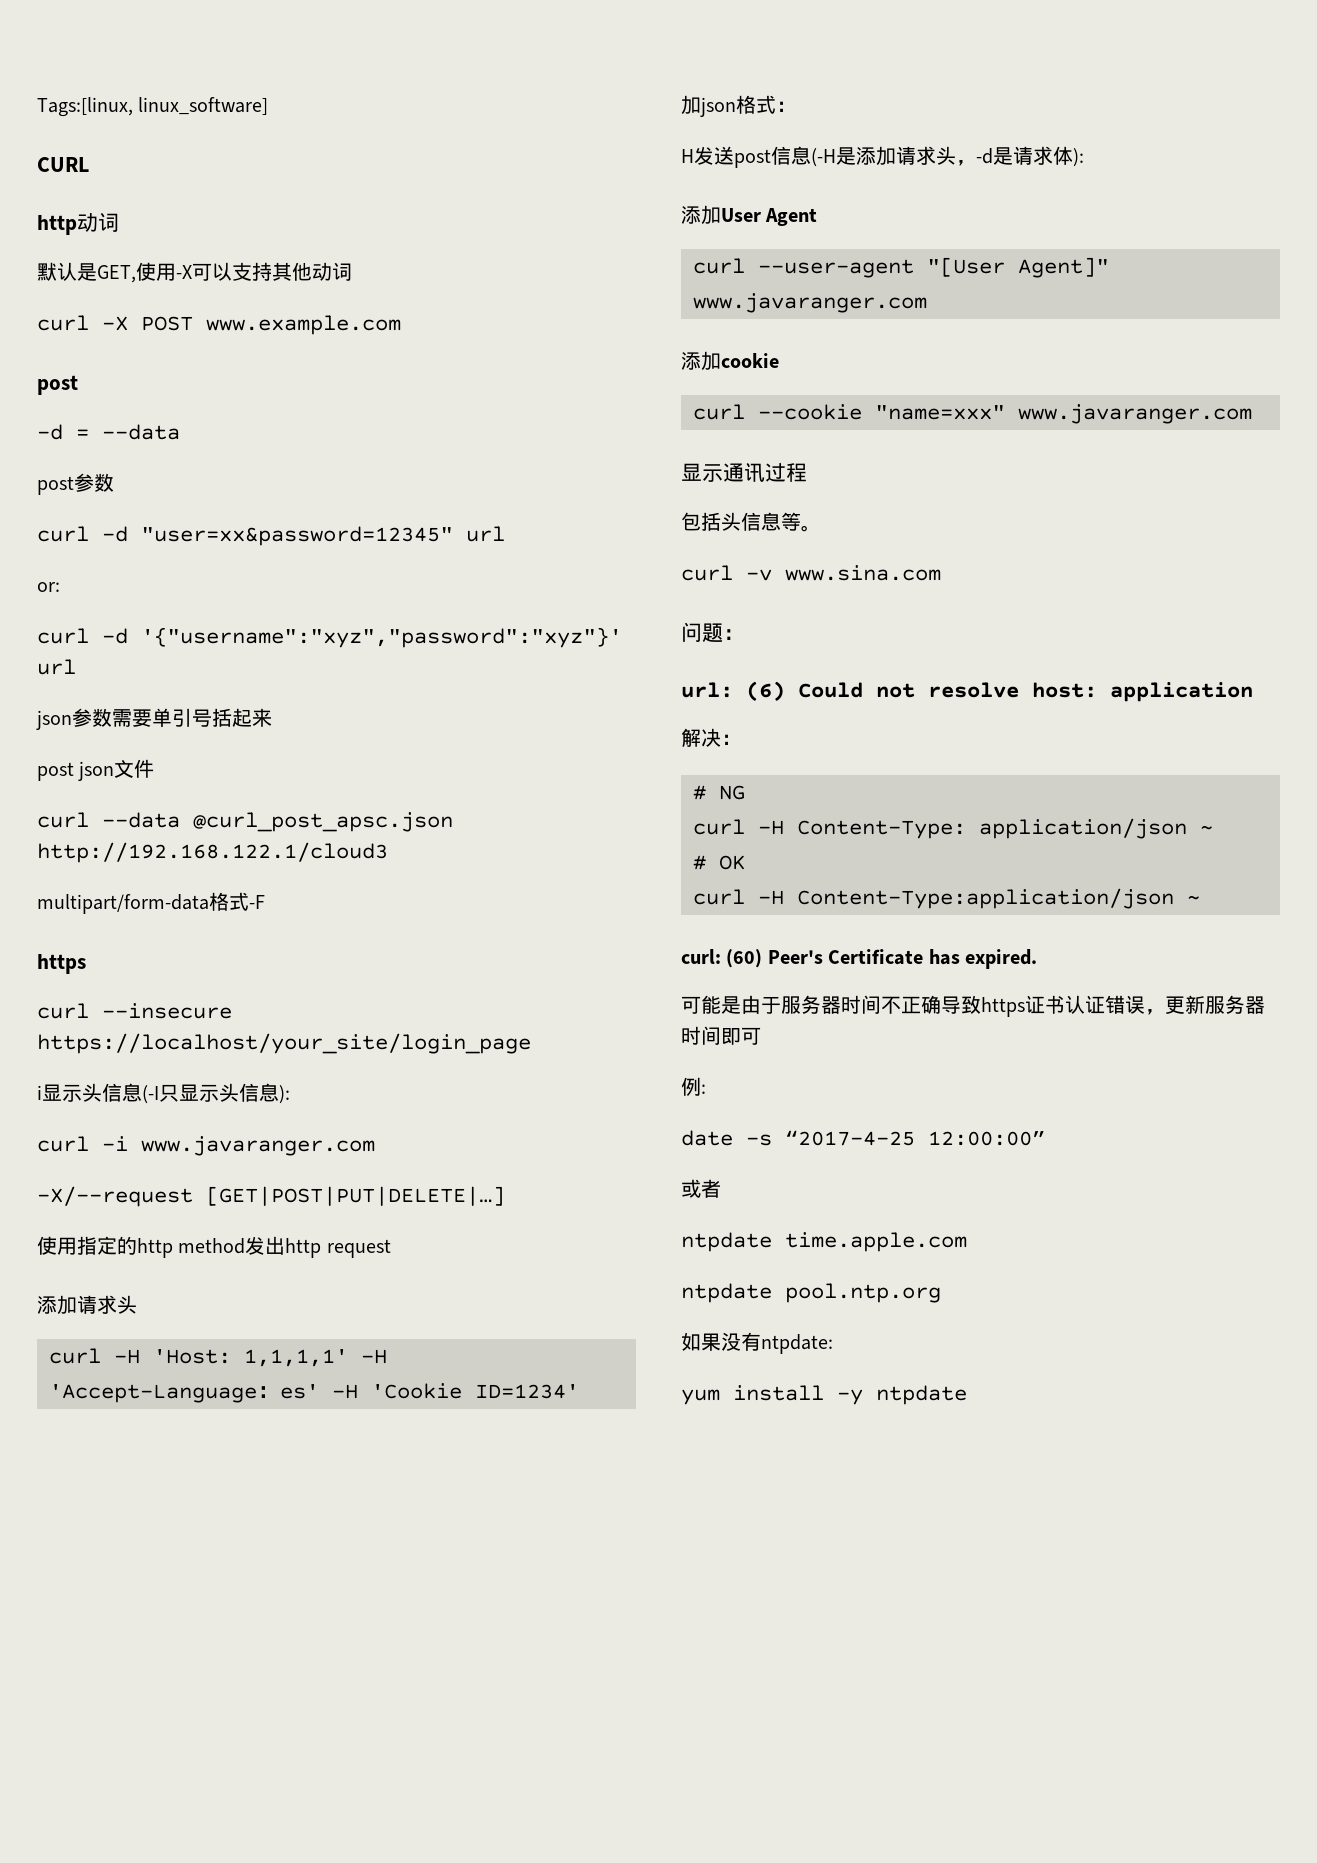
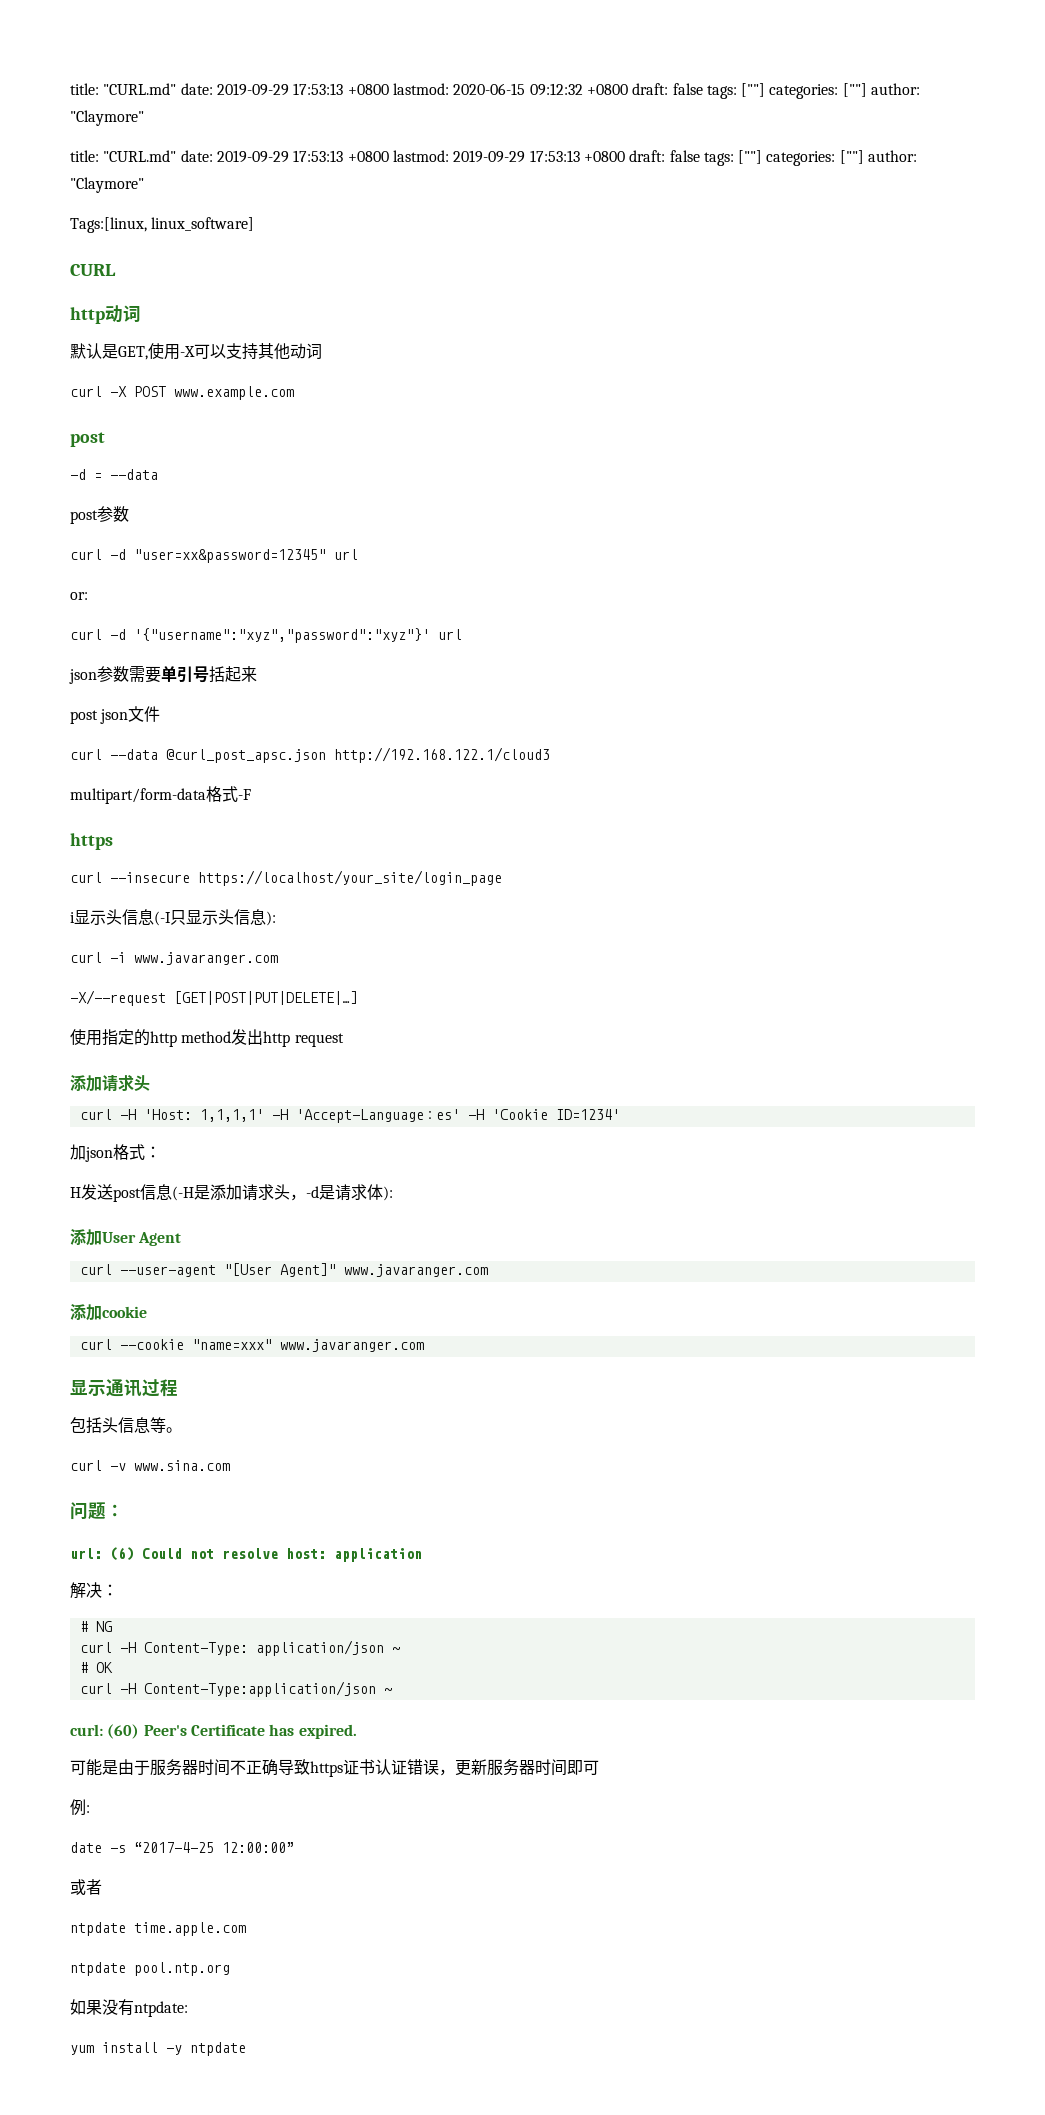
(37, 107) none -> [70,83,921,99] [70,110,144,126] [70,150,918,166] [70,177,144,193] title: "CURL.md" date: 2019-09-29 17:53:13 +0800 lastmod: 2020-06-15 09:12:32 +0800 draft: false tags: [""] categories: [""] author: "Claymore" // title: "CURL.md" date: 2019-09-29 17:53:13 +0800 lastmod: 2019-09-29 17:53:13 +0800 draft: false tags: [""] categories: [""] author: "Claymore" //

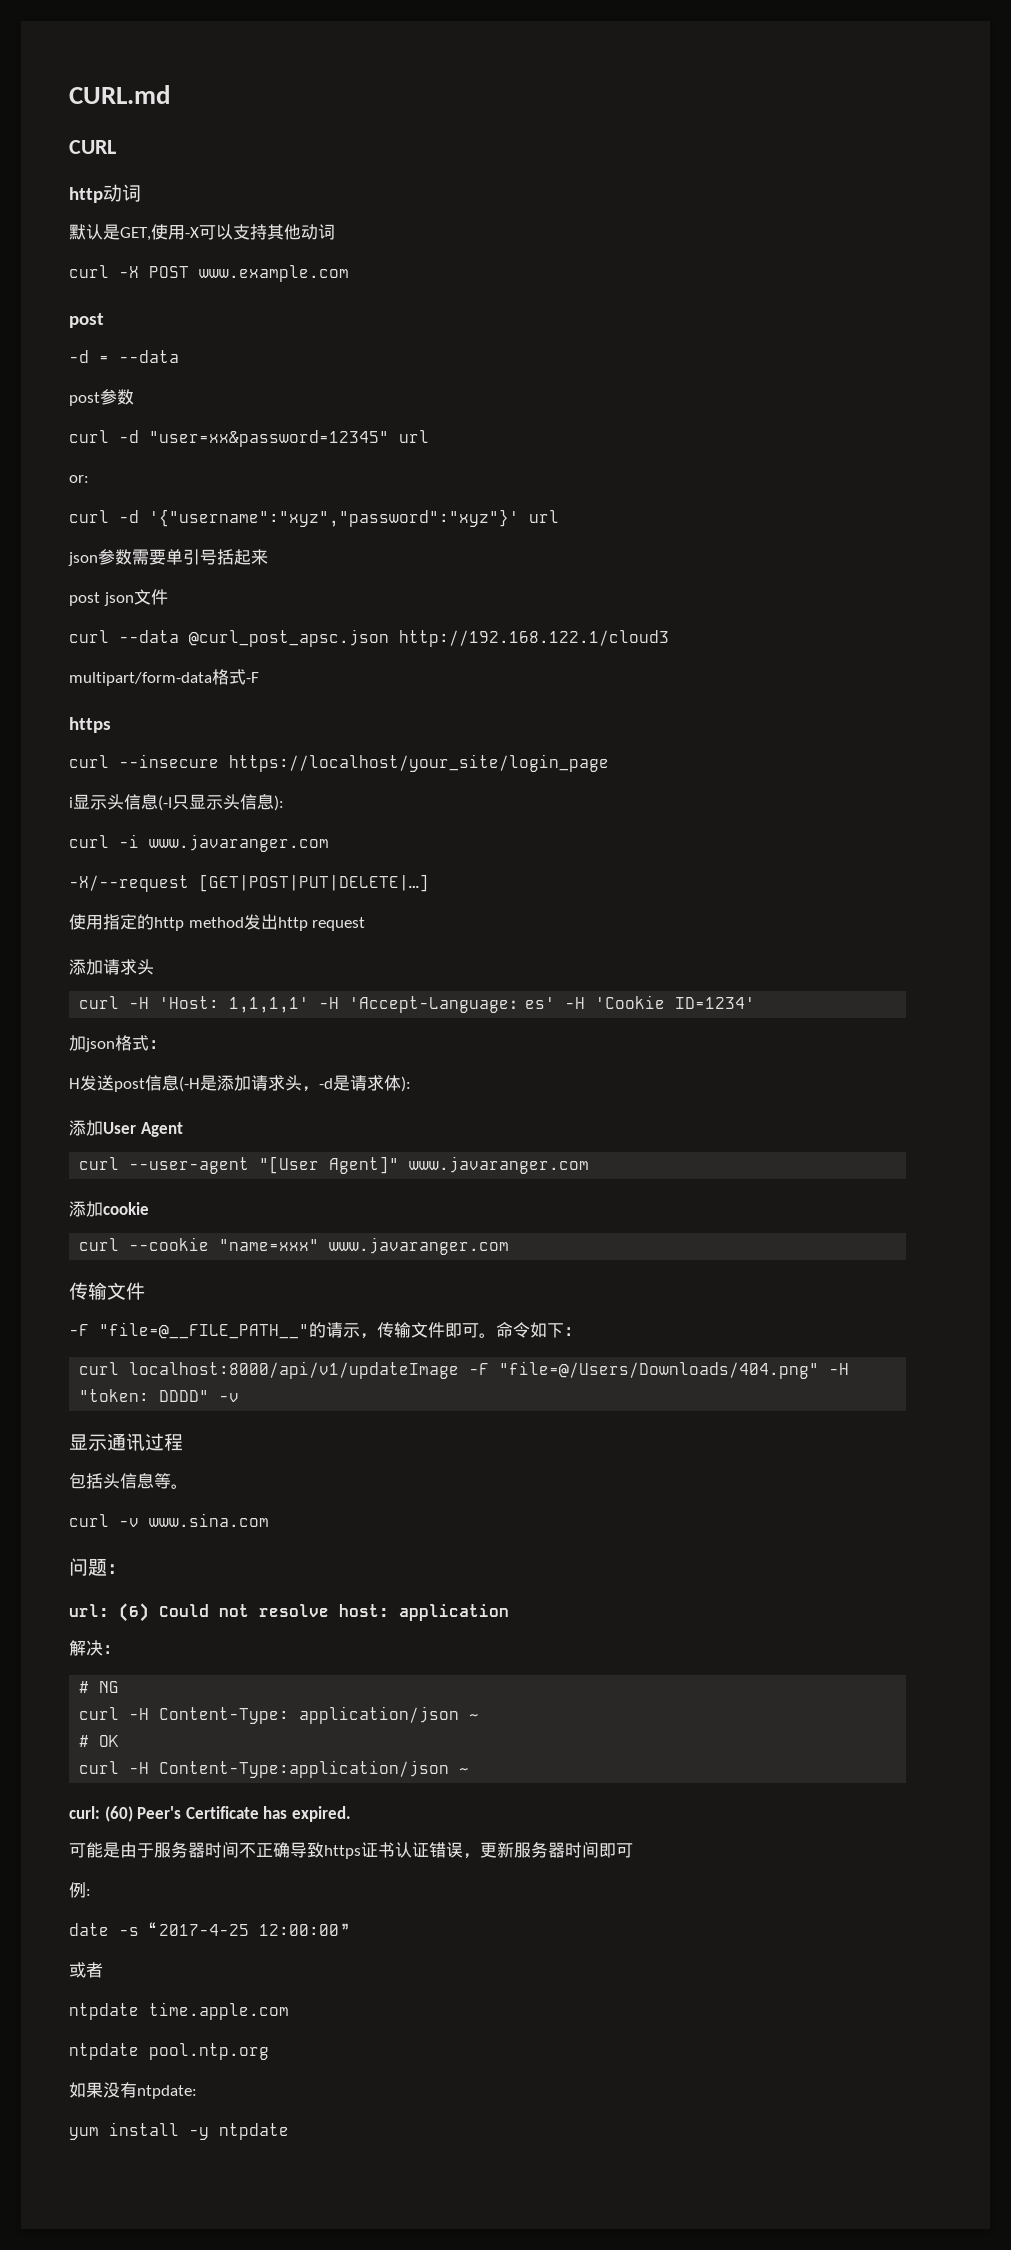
[70,83,921,99] [70,110,144,126] [70,150,918,166] [70,177,144,193] [70,217,255,233] title: "CURL.md" date: 2019-09-29 17:53:13 +0800 lastmod: 2020-06-15 09:12:32 +0800 draft: false tags: [""] categories: [""] author: "Claymore" // title: "CURL.md" date: 2019-09-29 17:53:13 +0800 lastmod: 2019-09-29 17:53:13 +0800 draft: false tags: [""] categories: [""] author: "Claymore" // Tags:[linux, linux_software] -> [69,85,170,104] CURL.md
(424, 1345) none -> [69,1282,145,1300] [69,1322,581,1339] [79,1361,850,1379] [79,1389,240,1402] // 传输文件 // -F "file=@__FILE_PATH__"的请示，传输文件即可。命令如下： // curl localhost:8000/api/v1/updateImage -F "file=@/Users/Downloads/404.png" -H "token: DDDD" -v

